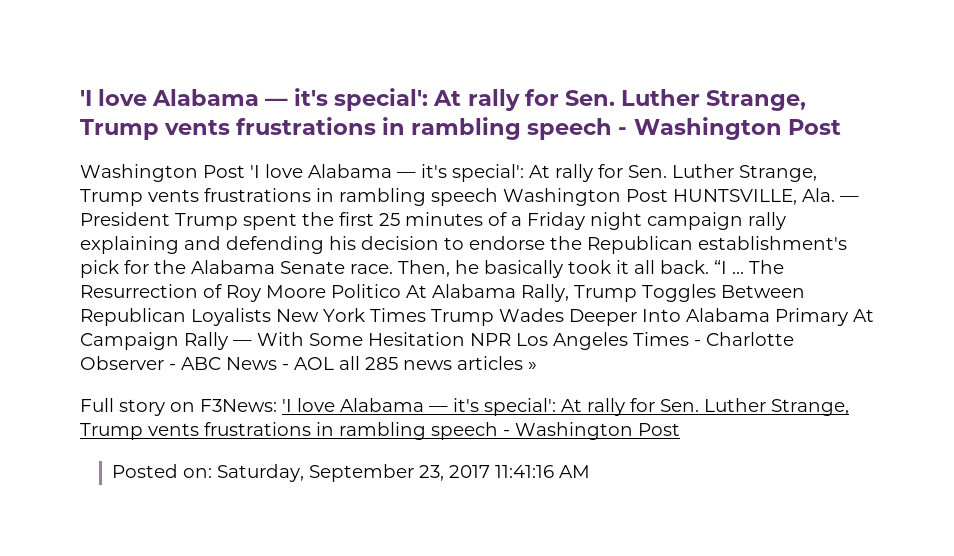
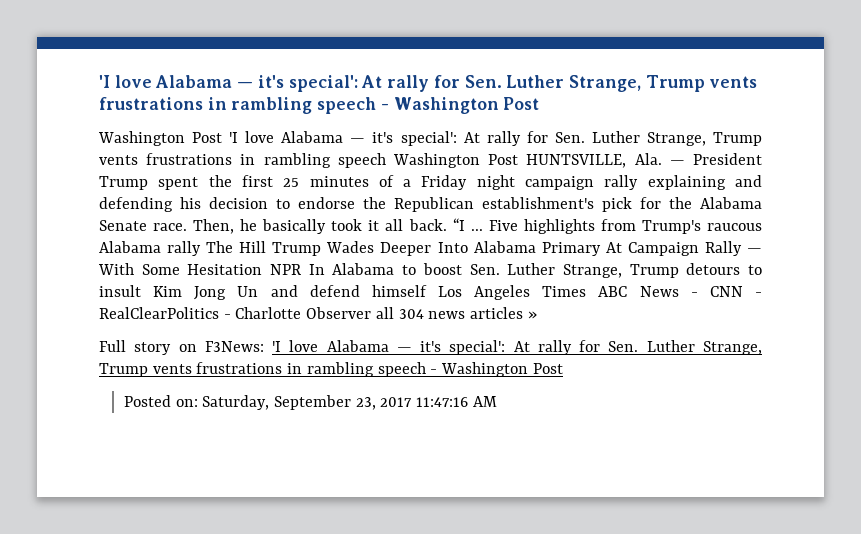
[749,260,784,274] [80,284,805,302] [80,308,426,326] The Resurrection of Roy Moore Politico At Alabama Rally, Trump Toggles Between Republican Loyalists New York Times -> [488,219,762,234] [99,241,267,256] Five highlights from Trump's raucous Alabama rally The Hill
[516,332,794,350] [80,356,398,370] Los Angeles Times - Charlotte Observer - ABC News - AOL all 285 -> [308,263,763,278] [99,285,762,300] [99,307,424,319] In Alabama to boost Sen. Luther Strange, Trump detours to insult Kim Jong Un and defend himself Los Angeles Times ABC News - CNN - RealClearPolitics - Charlotte Observer all 304
[494,465,554,478] 11:41:16 -> [416,397,469,407] 11:47:16

